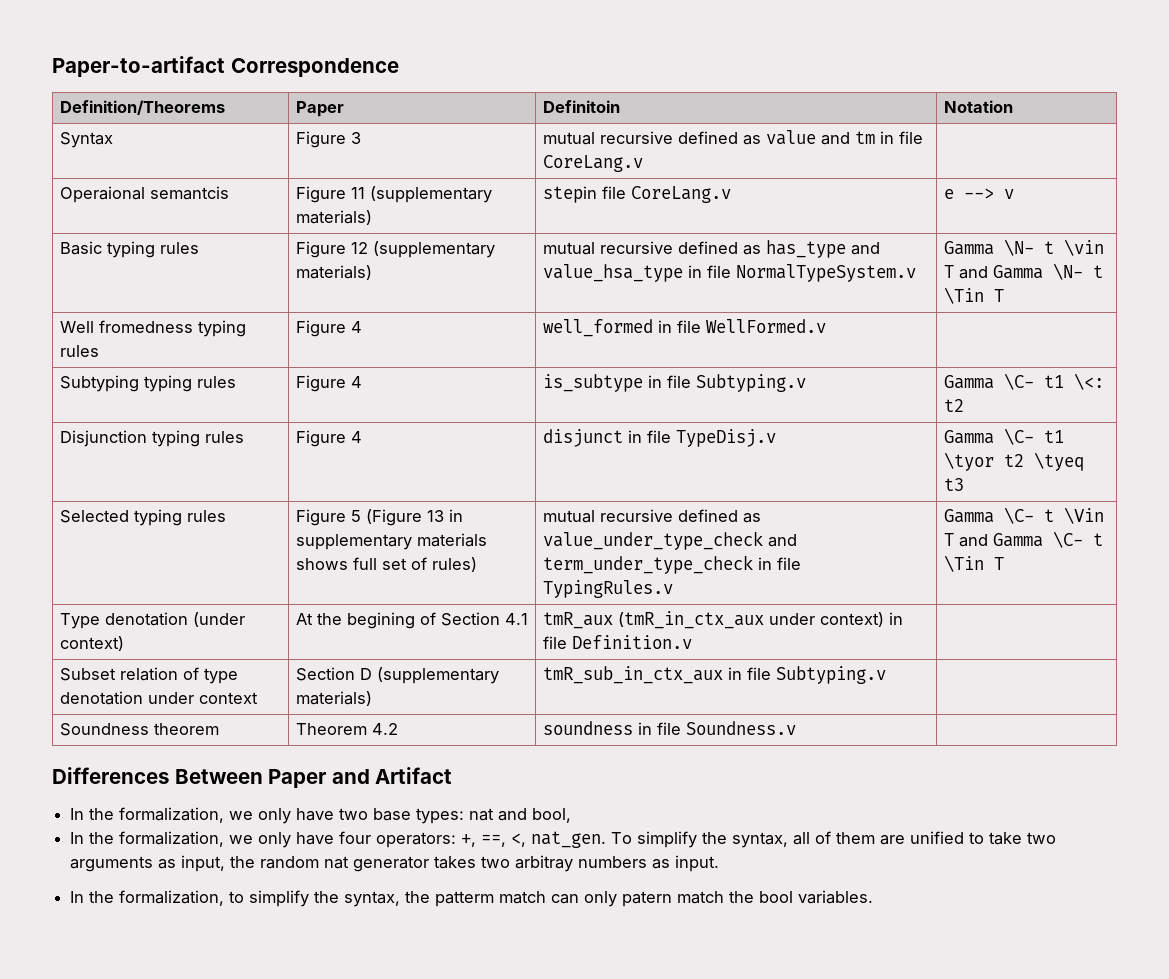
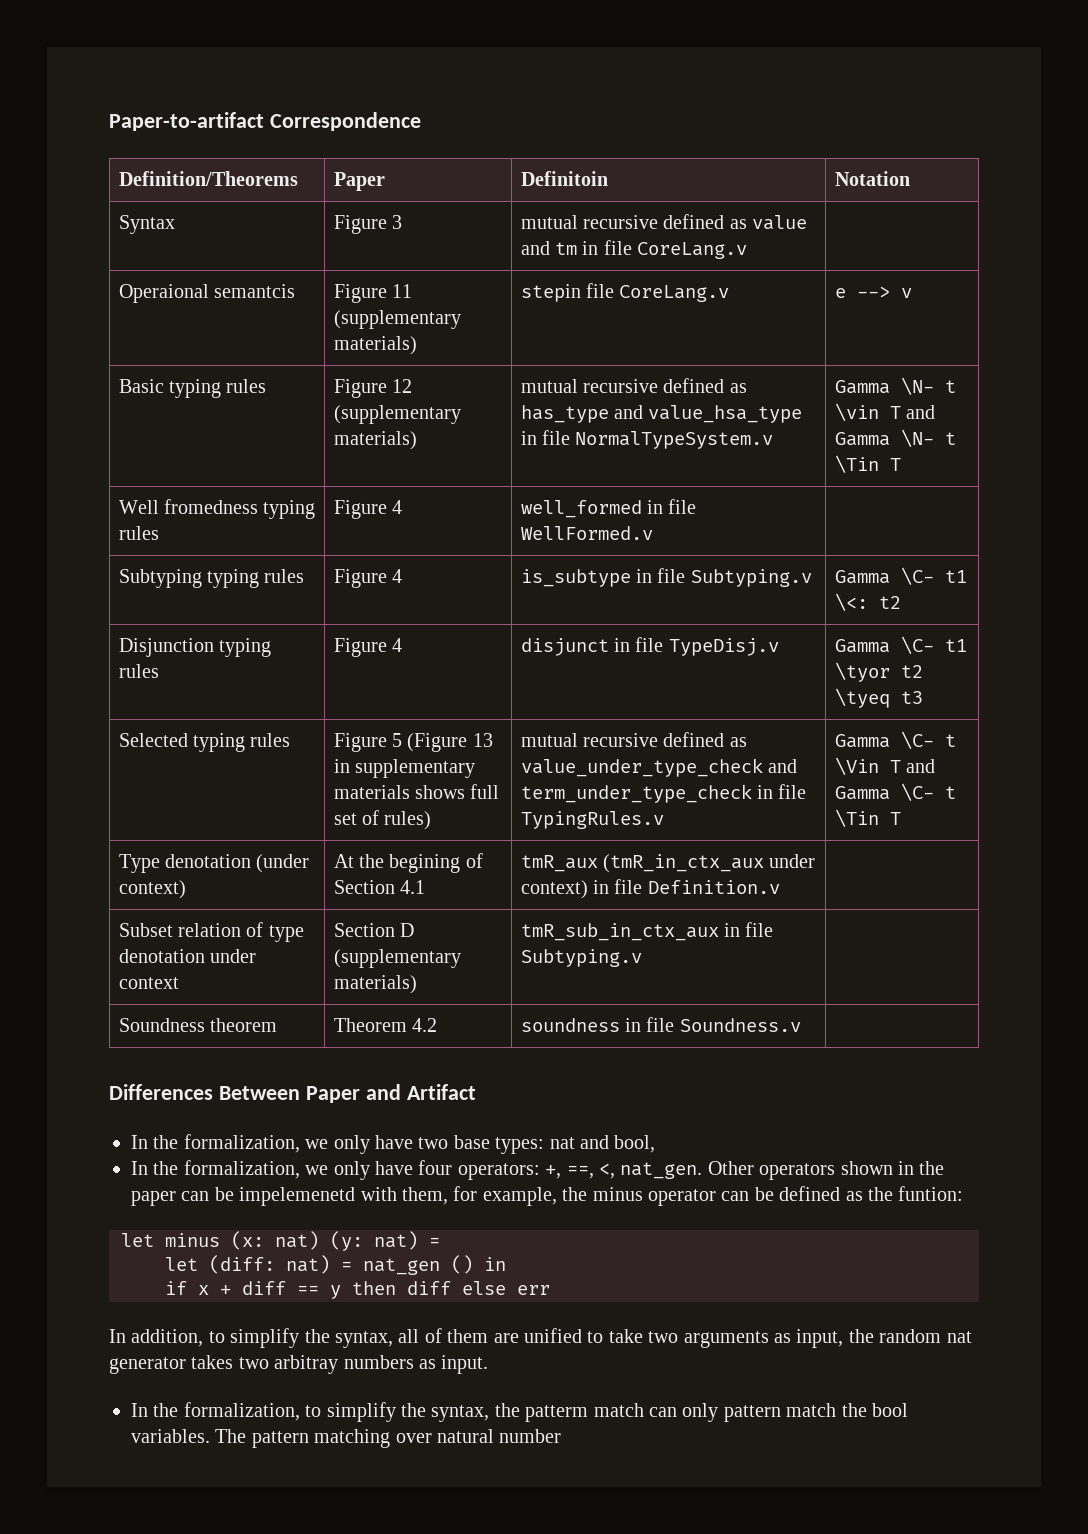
[611,832,633,844] To -> [707,1161,945,1180] [131,1186,964,1206] [121,1231,440,1251] [165,1255,506,1275] [165,1281,550,1299] [109,1329,225,1347] Other operators shown in the paper can be impelemenetd with them, for example, the minus operator can be defined as the funtion: // let minus (x: nat) (y: nat) = // let (diff: nat) = nat_gen () in // if x + diff == y then diff else err // In addition, to
[622,891,673,907] patern -> [723,1405,781,1422] pattern
(874, 897) none -> [215,1429,562,1448] The pattern matching over natural number

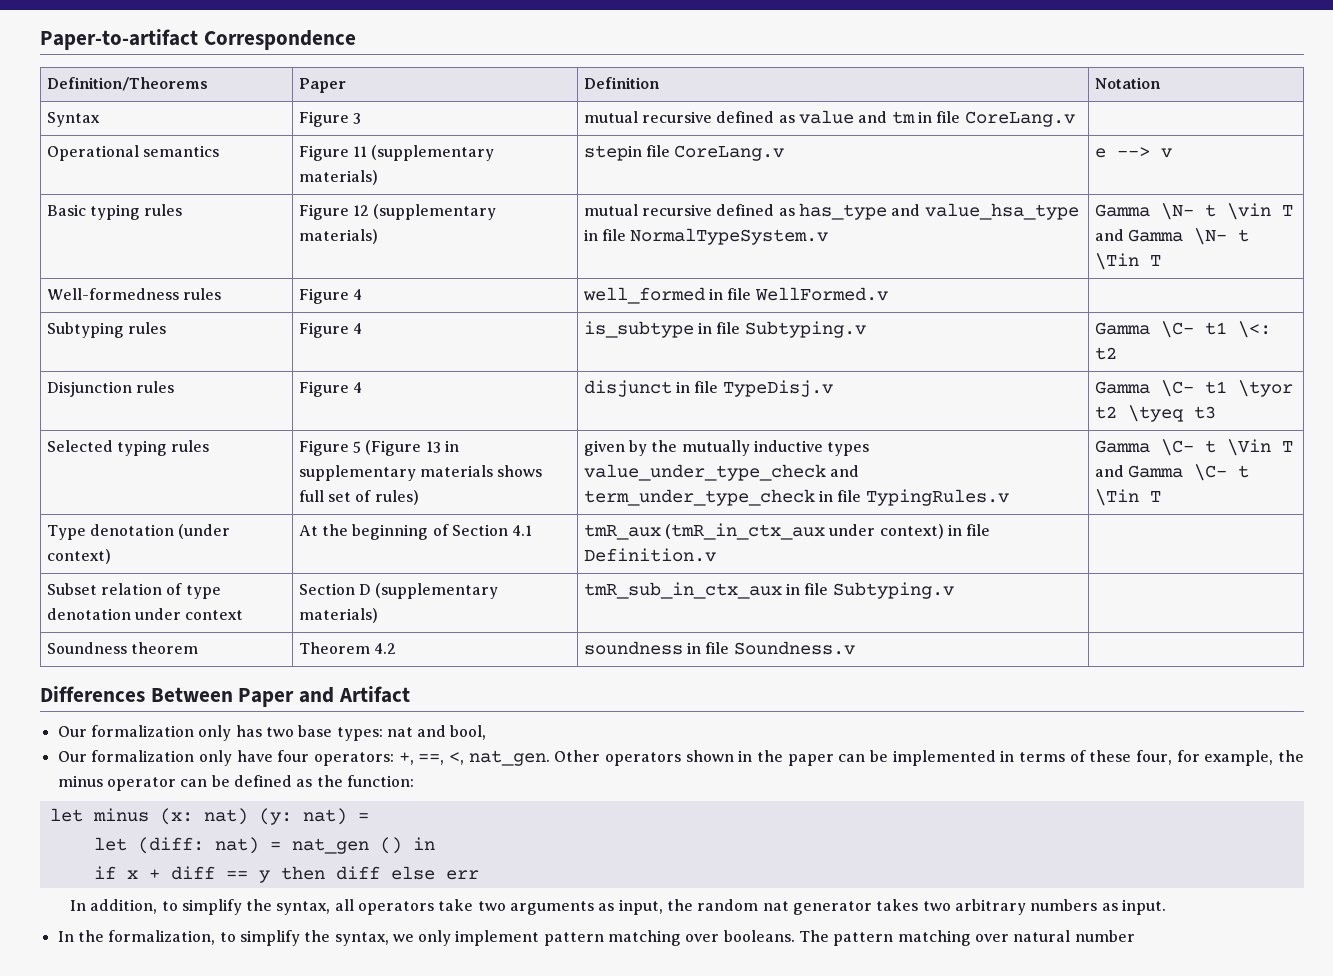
[520,171,608,186] Definitoin -> [583,77,660,89] Definition
[118,284,295,303] Operaional semantcis -> [46,145,220,161] Operational semantics
[118,499,316,519] Well fromedness typing -> [46,288,179,300] Well-formedness
[206,569,259,588] typing -> (124, 330) none
[218,638,271,657] typing -> (132, 389) none
[520,732,747,747] mutual recursive defined as -> [583,440,870,456] given by the mutually inductive types
[389,854,461,873] begining -> [352,524,429,540] beginning
[131,1134,413,1154] In the formalization, we only have -> [57,725,262,741] Our formalization only has
[131,1160,329,1179] In the formalization, we -> [57,750,195,762] Our formalization
[239,1187,448,1206] impelemenetd with them, -> [892,750,1172,766] implemented in terms of these four,
[898,1186,964,1201] funtion: -> [346,775,414,787] function:
[424,1328,604,1343] of them are unified to -> [358,901,435,915] operators
[274,1355,339,1374] arbitray -> [954,899,1026,915] arbitrary
[494,1403,908,1422] [131,1429,210,1443] the patterm match can only pattern match the bool variables. -> [392,930,795,946] we only implement pattern matching over booleans.

